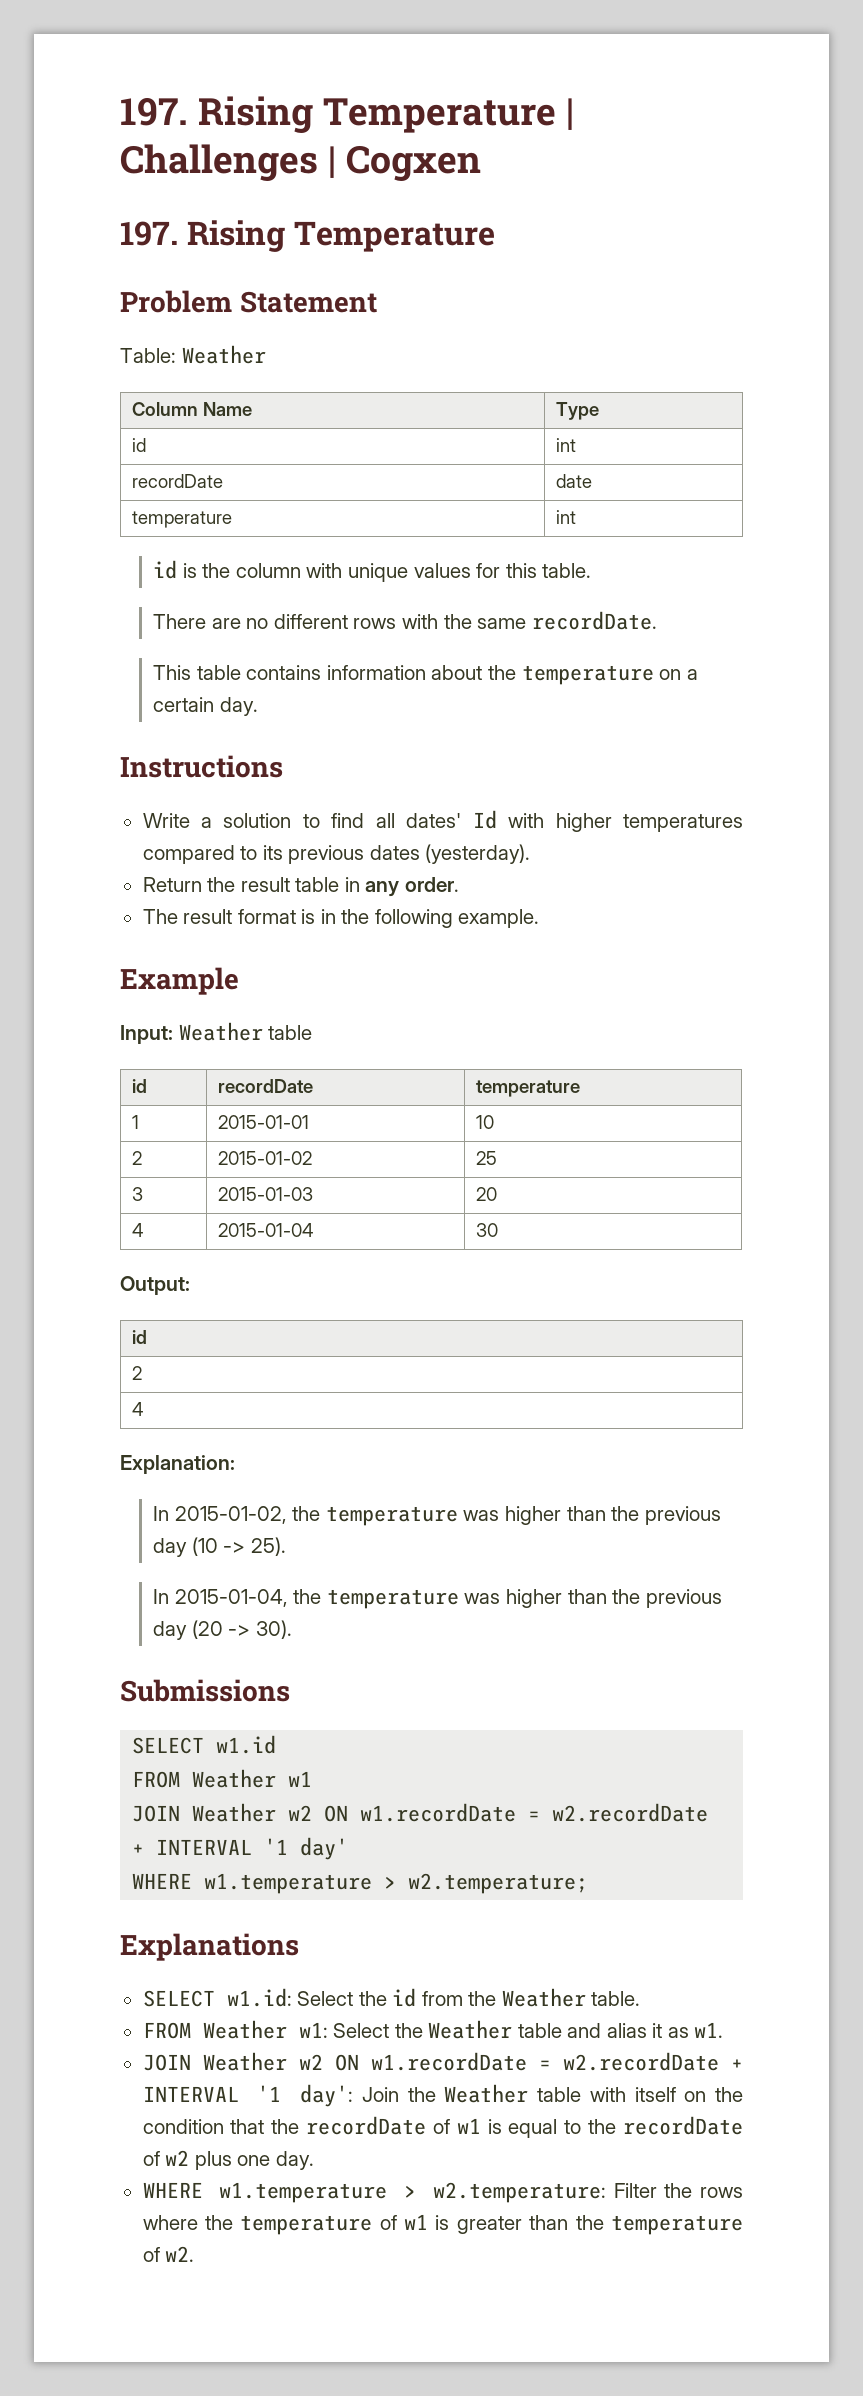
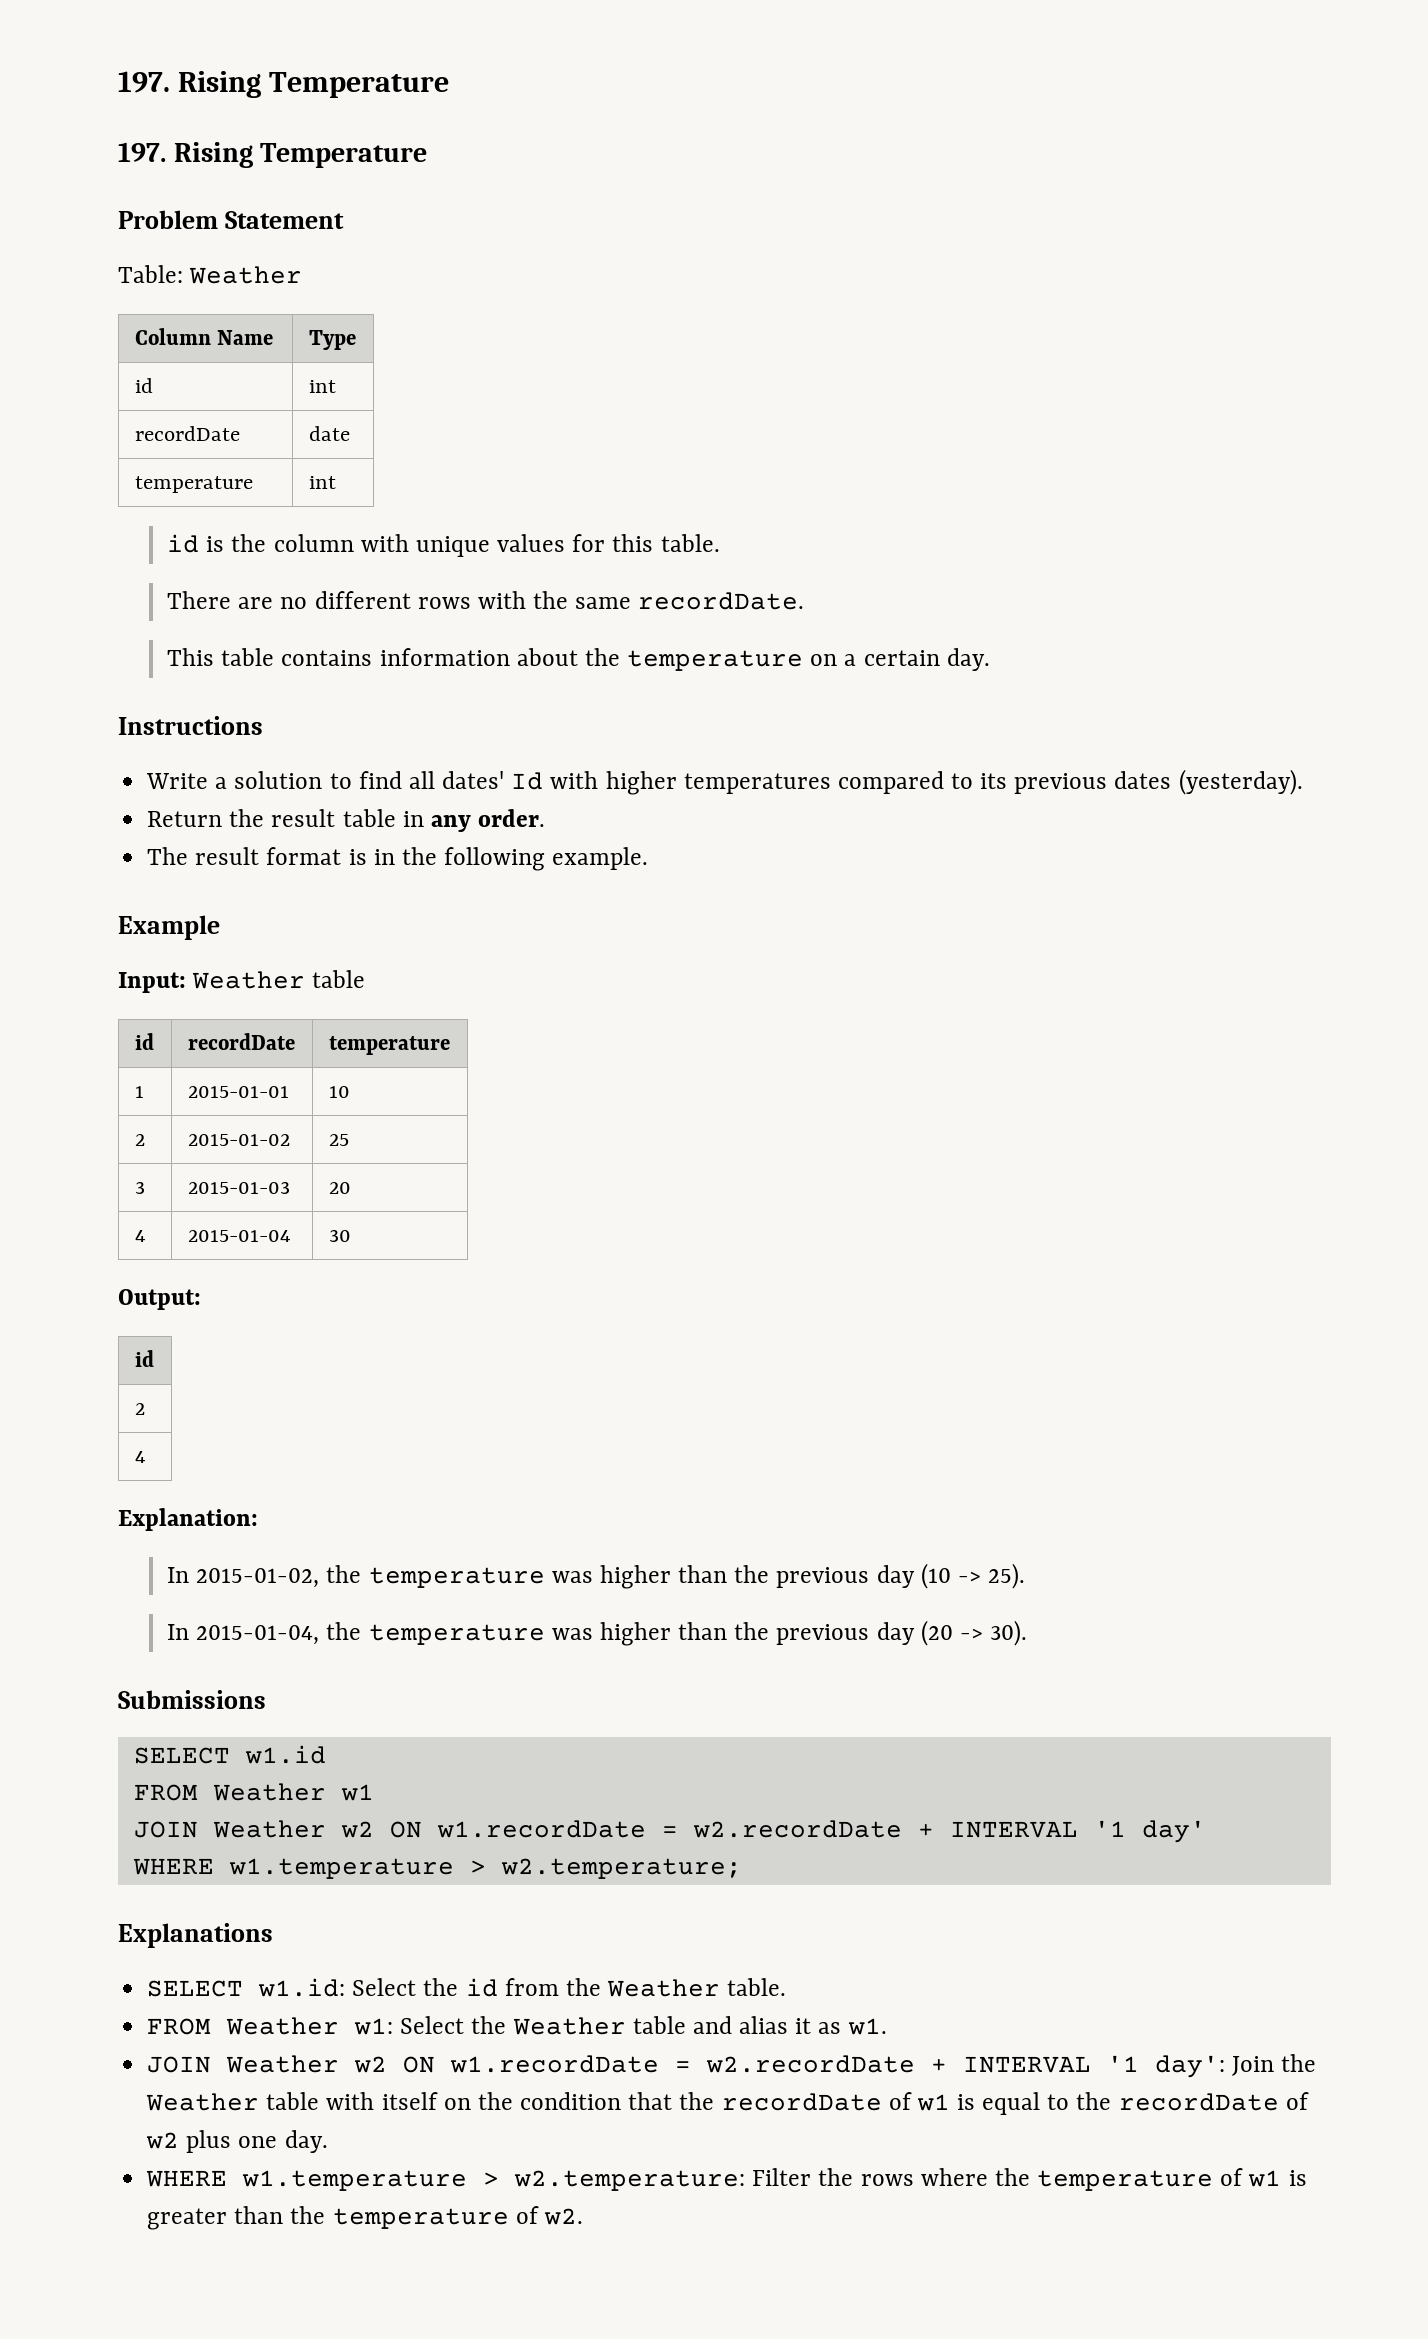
[120,96,575,134] [120,144,482,182] 197. Rising Temperature | Challenges | Cogxen -> [118,71,450,98] 197. Rising Temperature

